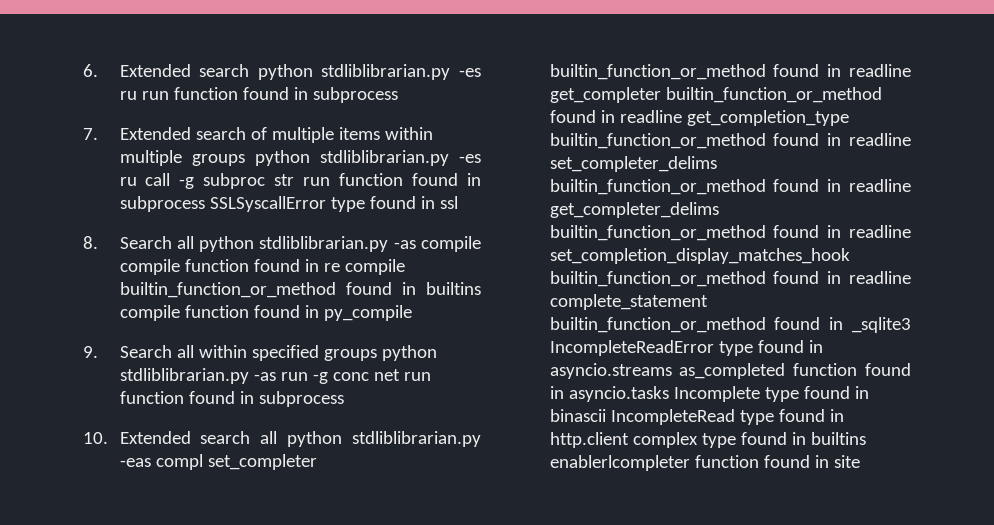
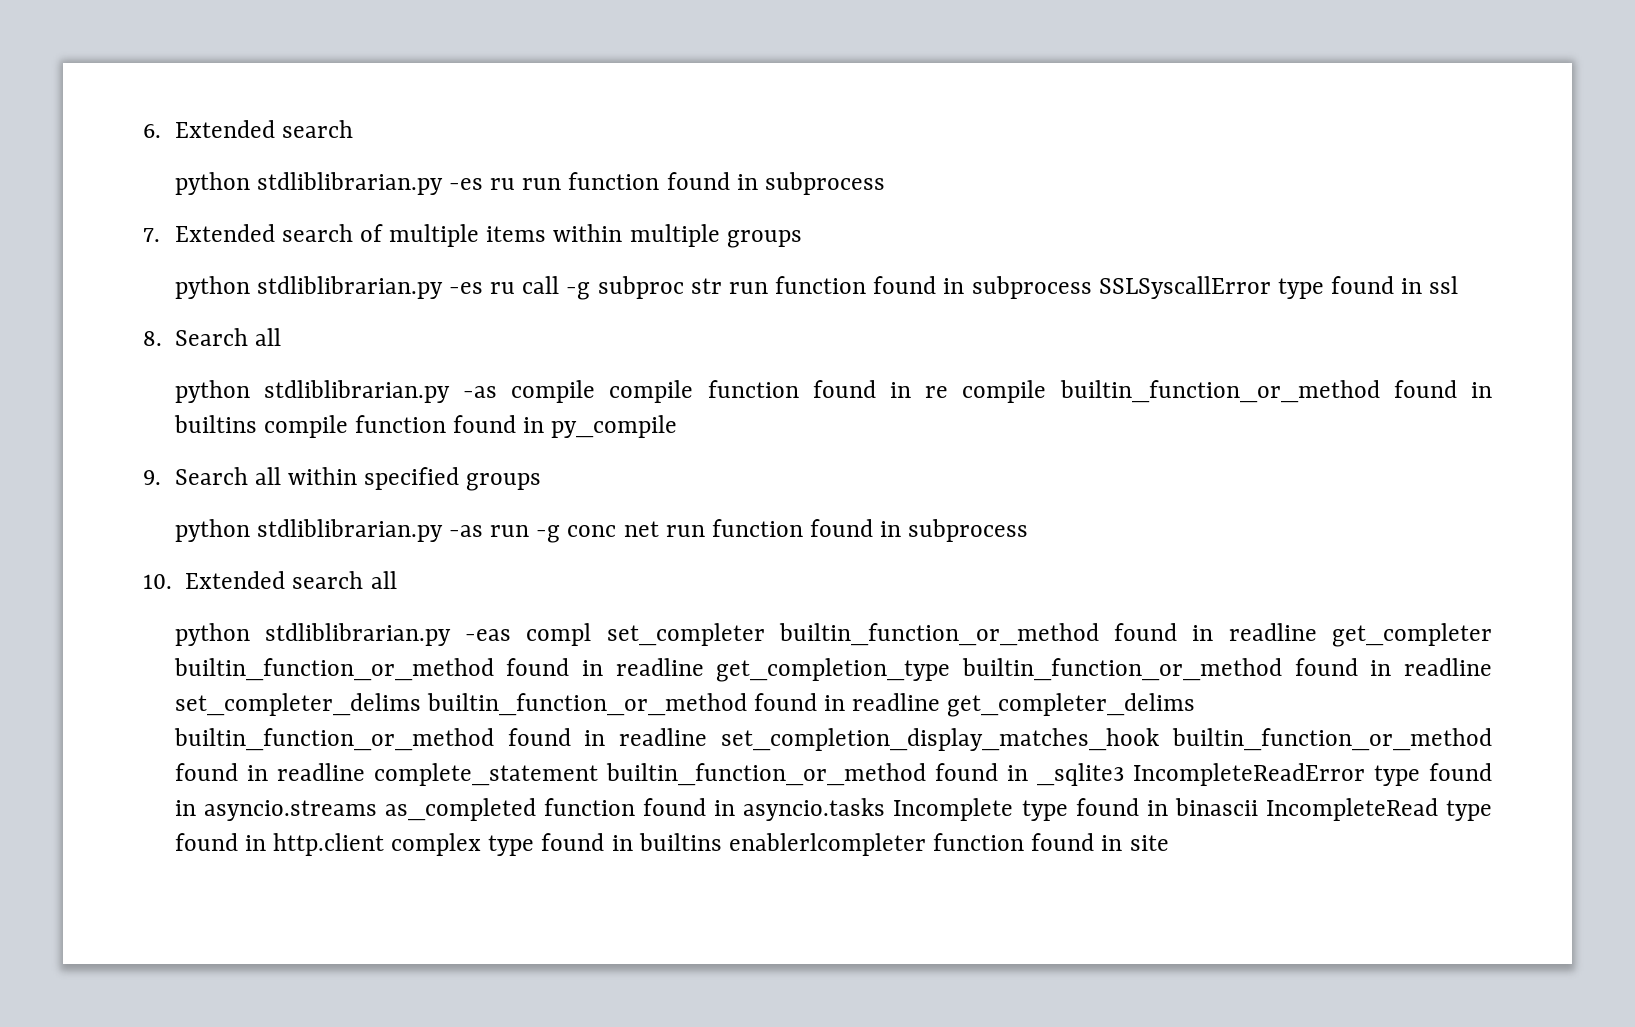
(250, 70) none -> (353, 129) //
(245, 160) none -> (802, 239) //
(194, 242) none -> (282, 337) //
(377, 355) none -> (542, 482) //
(278, 437) none -> (397, 580) //

